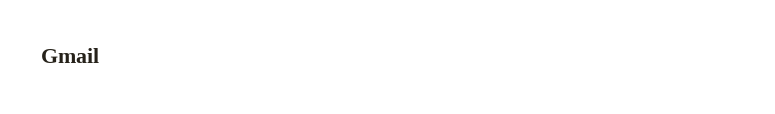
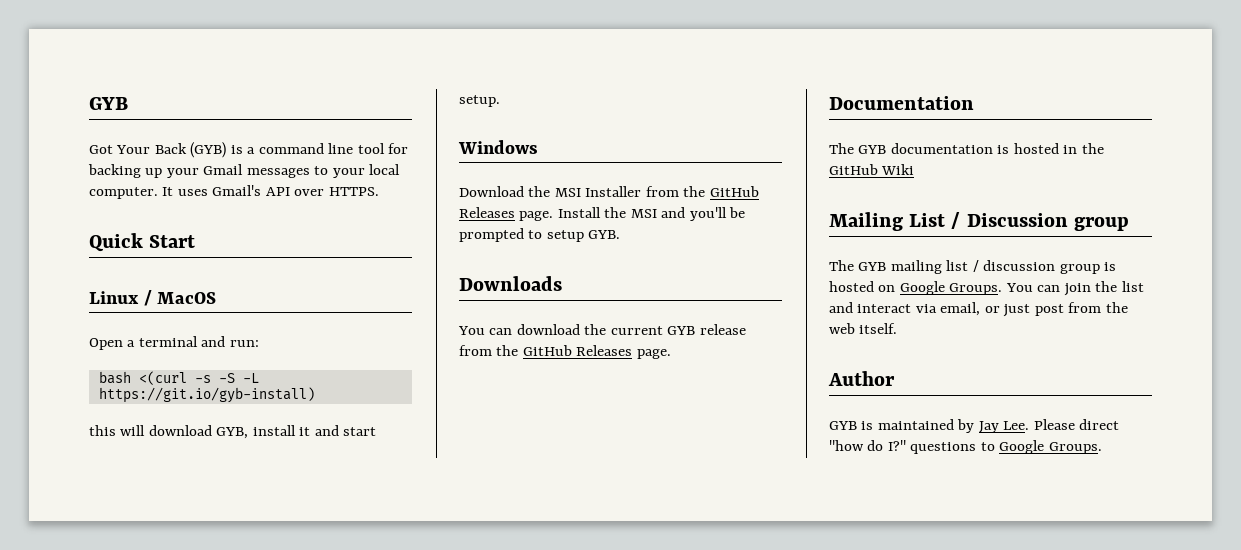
[41,48,99,63] Gmail -> [89,97,128,110] [89,142,409,158] [88,164,401,178] [89,185,379,199] [89,233,196,252] [89,290,217,306] [89,336,259,350] [98,371,259,385] [98,387,315,403] [89,425,377,439] [459,95,500,107] [458,140,538,154] [459,186,759,197] [459,207,746,221] [459,228,621,242] [459,276,562,291] [458,324,746,335] [459,345,671,359] [829,96,974,110] [829,143,1104,154] [829,164,915,175] [829,212,1129,231] [829,260,1117,274] [829,281,1144,296] [829,302,1128,317] [829,323,898,334] [828,371,895,386] [829,419,1120,433] [829,440,1102,454] GYB // Got Your Back (GYB) is a command line tool for backing up your Gmail messages to your local computer. It uses Gmail's API over HTTPS. // Quick Start // Linux / MacOS // Open a terminal and run: // bash <(curl -s -S -L https://git.io/gyb-install) // this will download GYB, install it and start setup. // Windows // Download the MSI Installer from the GitHub Releases page. Install the MSI and you'll be prompted to setup GYB. // Downloads // You can download the current GYB release from the GitHub Releases page. // Documentation // The GYB documentation is hosted in the GitHub Wiki // Mailing List / Discussion group // The GYB mailing list / discussion group is hosted on Google Groups. You can join the list and interact via email, or just post from the web itself. // Author // GYB is maintained by Jay Lee. Please direct "how do I?" questions to Google Groups.

